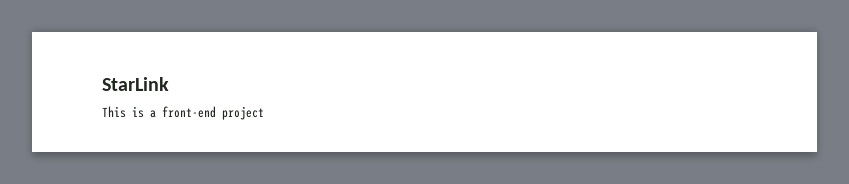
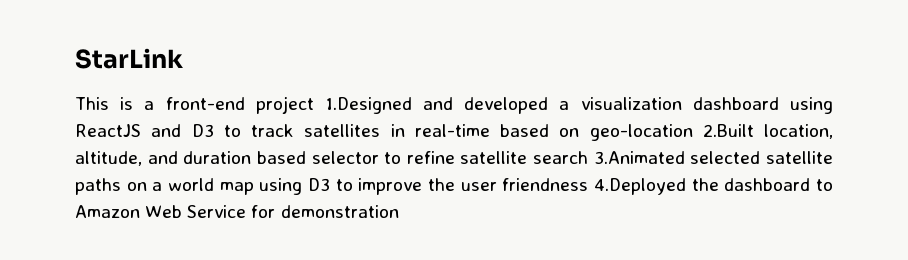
(264, 113) none -> [324,97,834,114] [75,124,833,141] [75,151,833,166] [75,178,833,195] [75,205,399,218] 1.Designed and developed a visualization dashboard using ReactJS and D3 to track satellites in real-time based on geo-location 2.Built location, altitude, and duration based selector to refine satellite search 3.Animated selected satellite paths on a world map using D3 to improve the user friendness 4.Deployed the dashboard to Amazon Web Service for demonstration

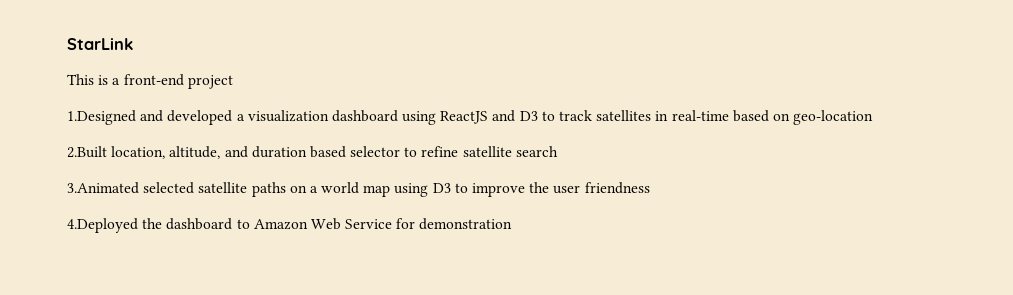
(314, 105) none -> (233, 82) //
(693, 132) none -> (874, 117) //
(589, 157) none -> (558, 151) //
(589, 184) none -> (650, 188) //

